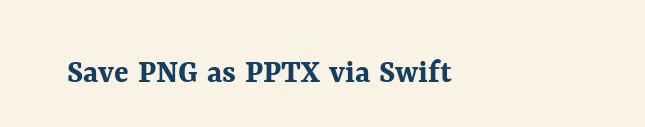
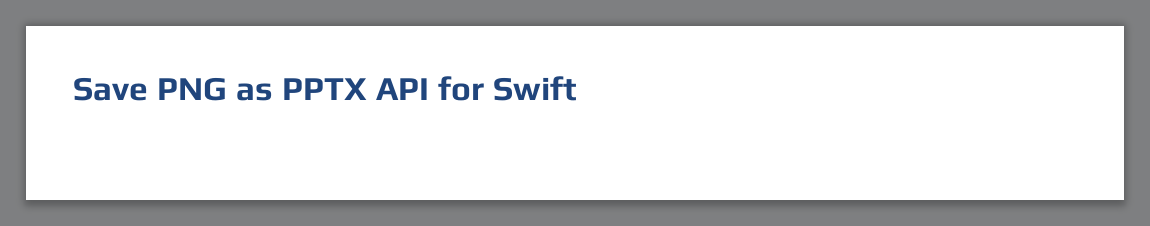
[329,61,371,82] via -> [376,76,485,101] API for

